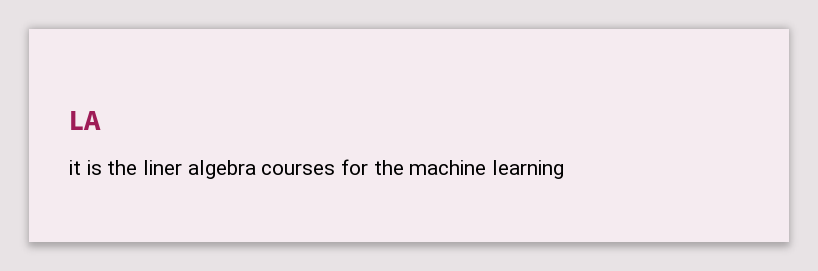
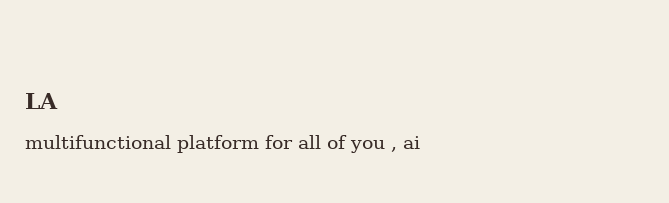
[69,159,565,179] it is the liner algebra courses for the machine learning -> [25,135,420,153] multifunctional platform for all of you , ai

